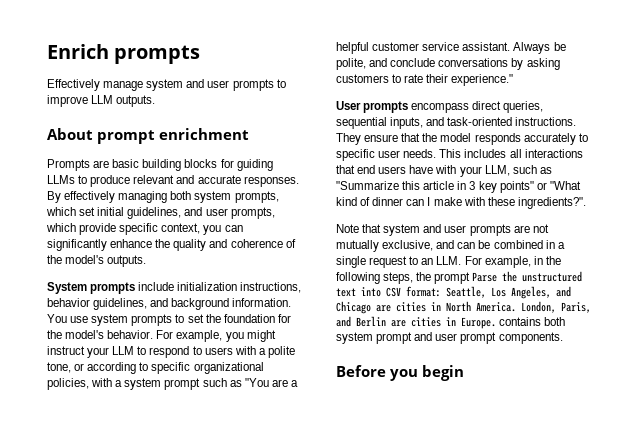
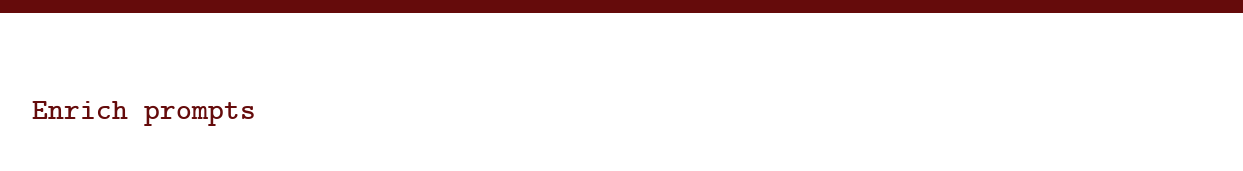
[47,79,286,91] [47,95,156,107] [47,128,250,144] [47,159,273,171] [47,175,299,187] [47,191,279,203] [46,207,275,219] [46,223,243,235] [47,239,296,251] [47,255,147,267] [47,282,302,294] [47,298,292,310] [47,314,291,326] [47,330,276,342] [47,346,295,358] [47,362,264,374] [47,378,298,390] [336,42,566,54] [336,58,560,70] [336,74,514,86] [336,101,544,113] [336,117,577,129] [336,133,588,145] [336,149,583,161] [336,165,552,177] [336,181,581,193] [336,197,586,209] [336,224,549,236] [336,240,565,252] [336,256,561,268] [336,271,583,284] [336,286,571,299] [336,301,591,314] [336,316,566,329] [336,332,563,344] [336,365,465,381] // Effectively manage system and user prompts to improve LLM outputs. // About prompt enrichment // Prompts are basic building blocks for guiding LLMs to produce relevant and accurate responses. By effectively managing both system prompts, which set initial guidelines, and user prompts, which provide specific context, you can significantly enhance the quality and coherence of the model's outputs. // System prompts include initialization instructions, behavior guidelines, and background information. You use system prompts to set the foundation for the model's behavior. For example, you might instruct your LLM to respond to users with a polite tone, or according to specific organizational policies, with a system prompt such as "You are a helpful customer service assistant. Always be polite, and conclude conversations by asking customers to rate their experience." // User prompts encompass direct queries, sequential inputs, and task-oriented instructions. They ensure that the model responds accurately to specific user needs. This includes all interactions that end users have with your LLM, such as "Summarize this article in 3 key points" or "What kind of dinner can I make with these ingredients?". // Note that system and user prompts are not mutually exclusive, and can be combined in a single request to an LLM. For example, in the following steps, the prompt Parse the unstructured text into CSV format: Seattle, Los Angeles, and Chicago are cities in North America. London, Paris, and Berlin are cities in Europe. contains both system prompt and user prompt components. // Before you begin -> (256, 114) none

